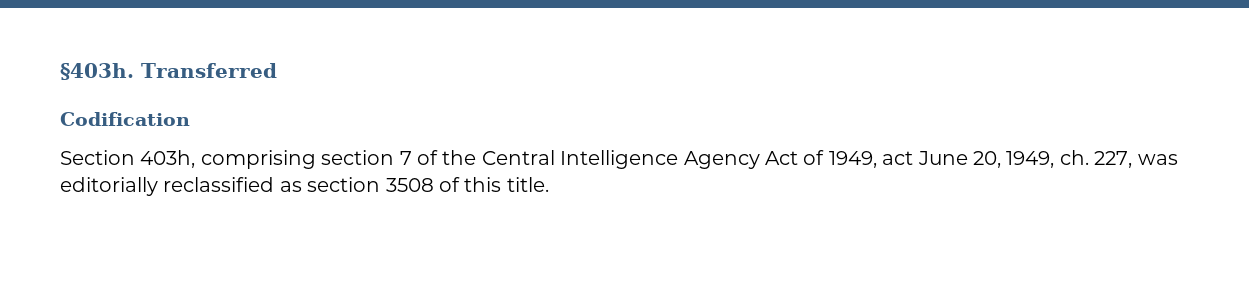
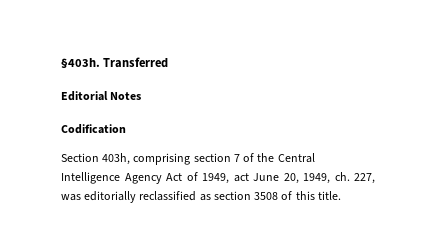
(277, 70) none -> [61,91,142,101] // Editorial Notes

